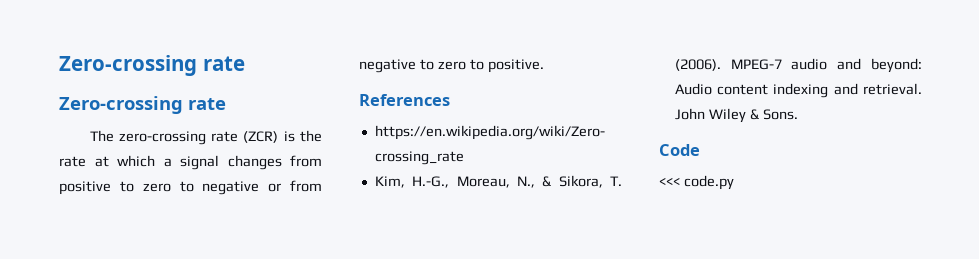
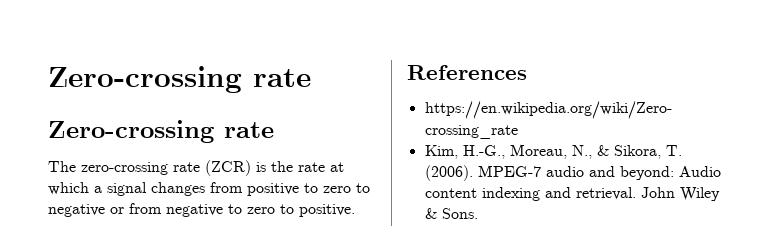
[659,144,700,156] [659,175,734,190] // Code // <<< code.py -> (478, 213) none

